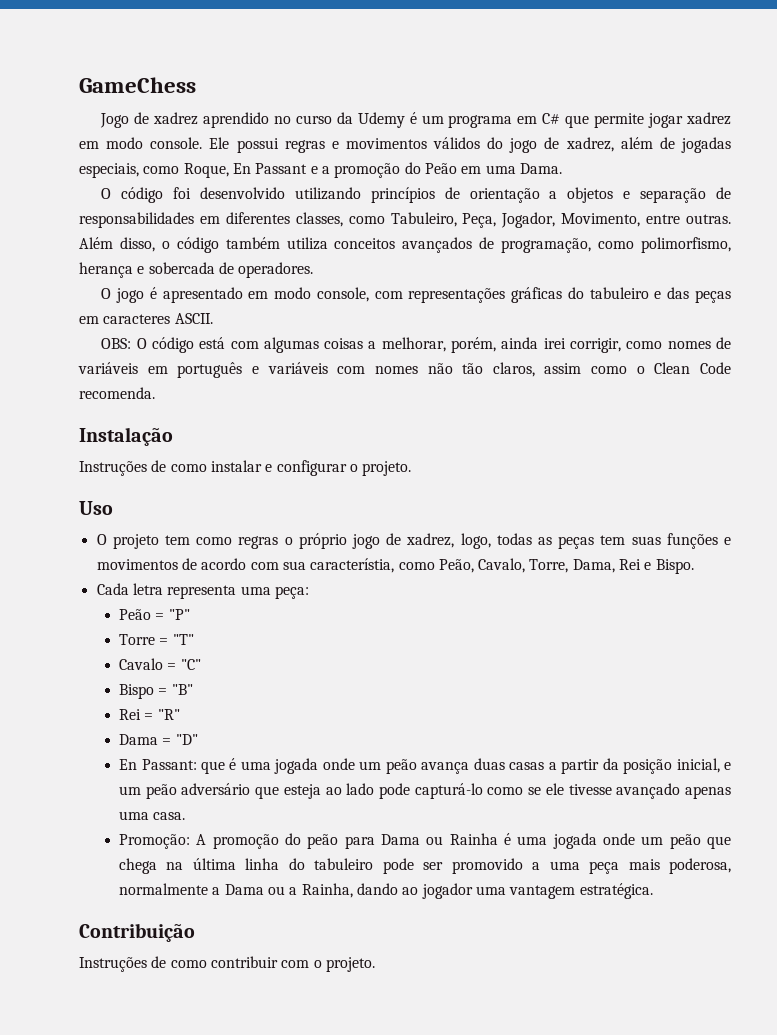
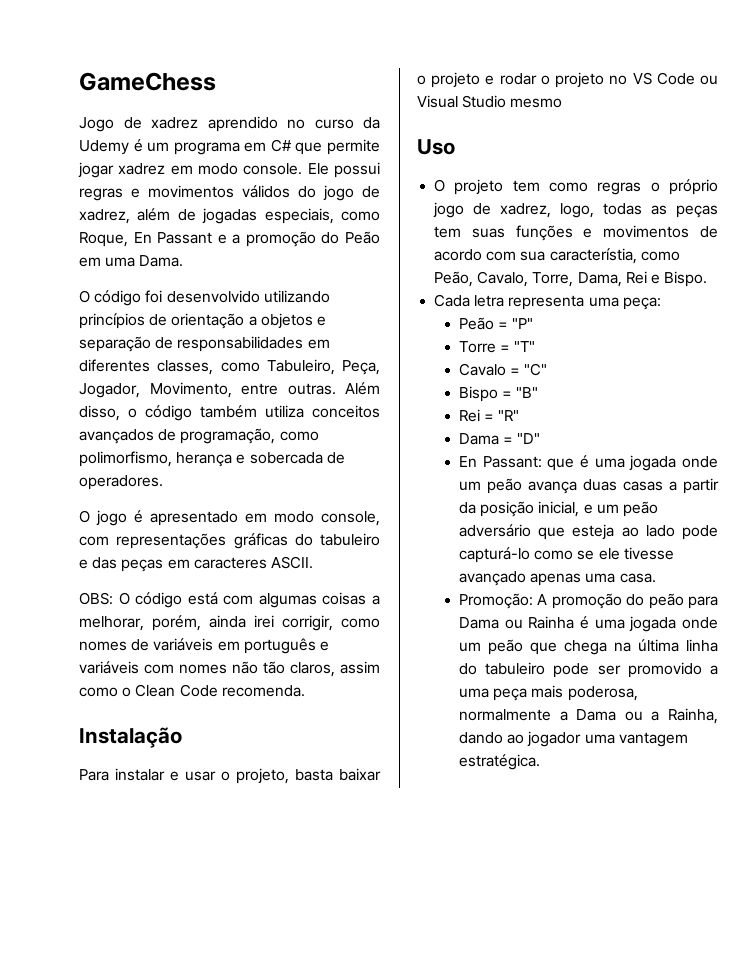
[79,460,412,476] Instruções de como instalar e configurar o projeto. -> [79,768,381,784] [417,72,718,88] [417,95,563,108] Para instalar e usar o projeto, basta baixar o projeto e rodar o projeto no VS Code ou Visual Studio mesmo
[79,923,195,942] [79,956,375,972] // Contribuição // Instruções de como contribuir com o projeto. -> (541, 762) none

